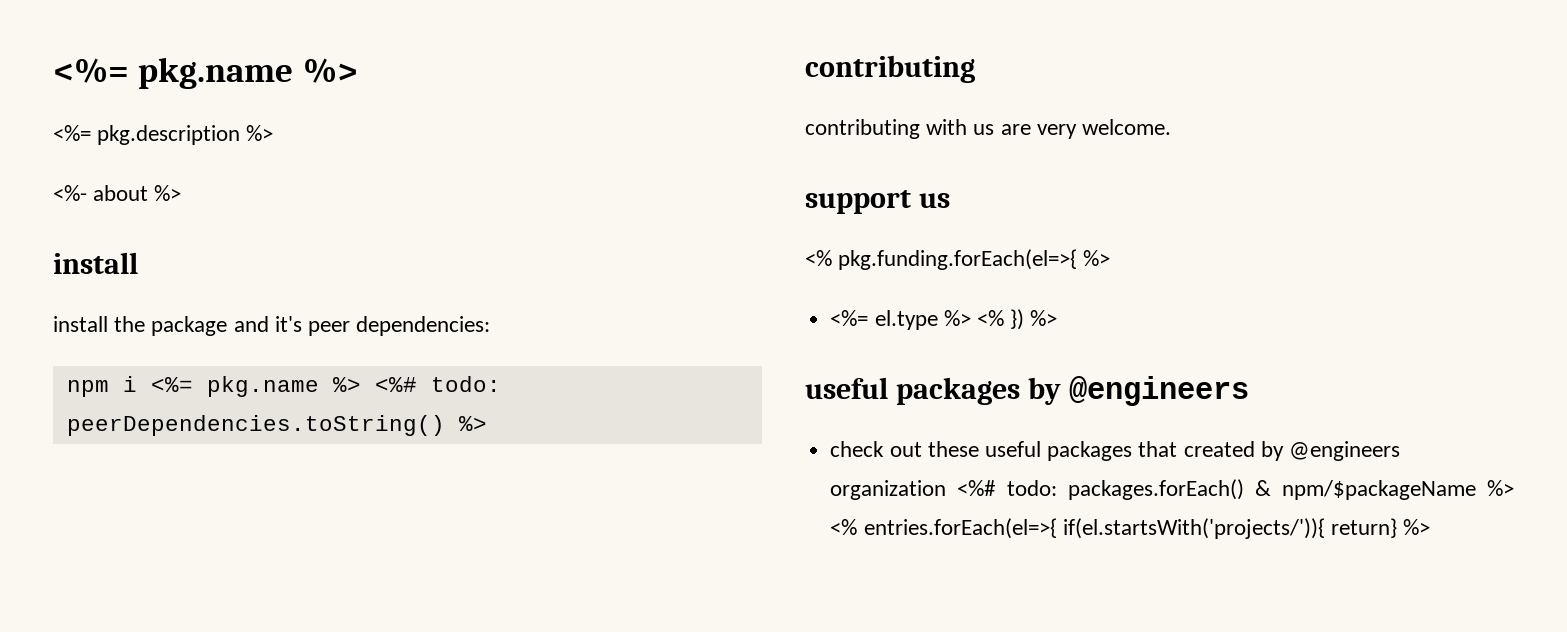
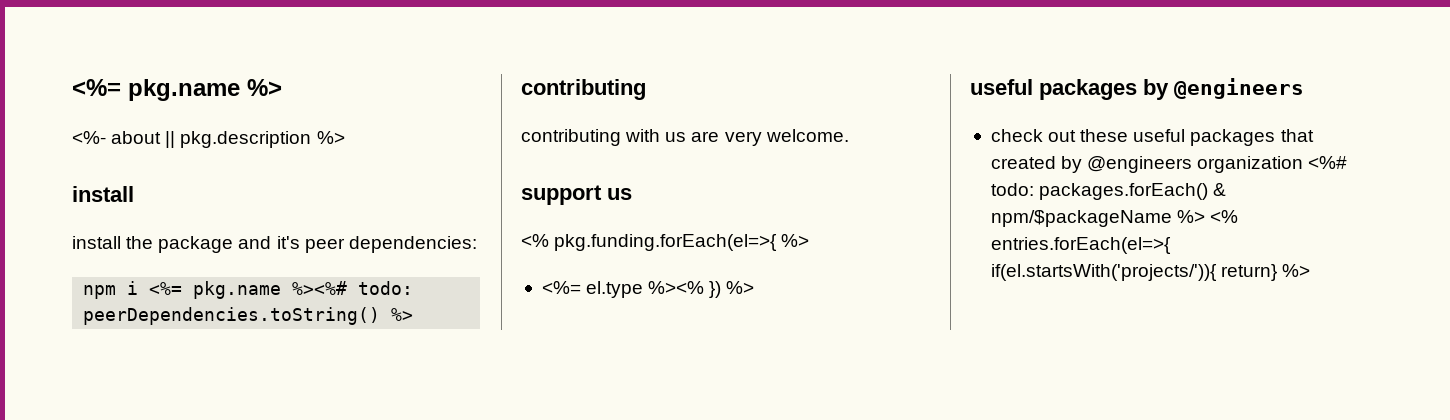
[53,57,358,89] [53,125,274,145] <%= pkg.name %> // <%= pkg.description %> -> [72,79,282,101] <%= pkg.name %>
(149, 193) none -> [165,131,312,148] || pkg.description
[332,377,417,392] %> <%# -> [292,281,348,295] %><%#
[943,310,1004,326] %> <% -> [648,281,705,294] %><%

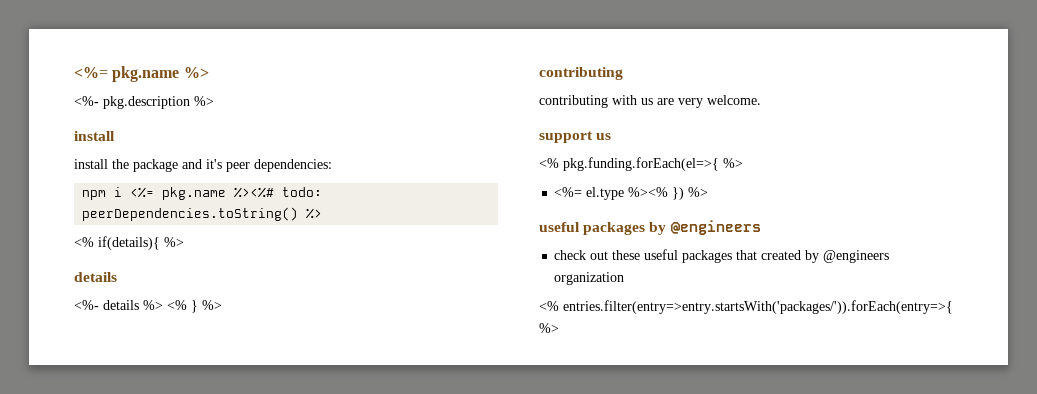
[111,131,176,148] about || -> (99, 101) none
(414, 314) none -> [74,236,184,250] [74,272,117,282] [74,300,222,313] // <% if(details){ %> // details // <%- details %> <% } %>
[1308,156,1348,169] [990,183,1227,200] [990,210,1239,227] [990,237,1171,254] [990,264,1278,281] <%# todo: packages.forEach() & npm/$packageName %> <% entries.forEach(el=>{ if(el.startsWith('projects/')){ return} -> [539,300,953,314] // <% entries.filter(entry=>entry.startsWith('packages/')).forEach(entry=>{

